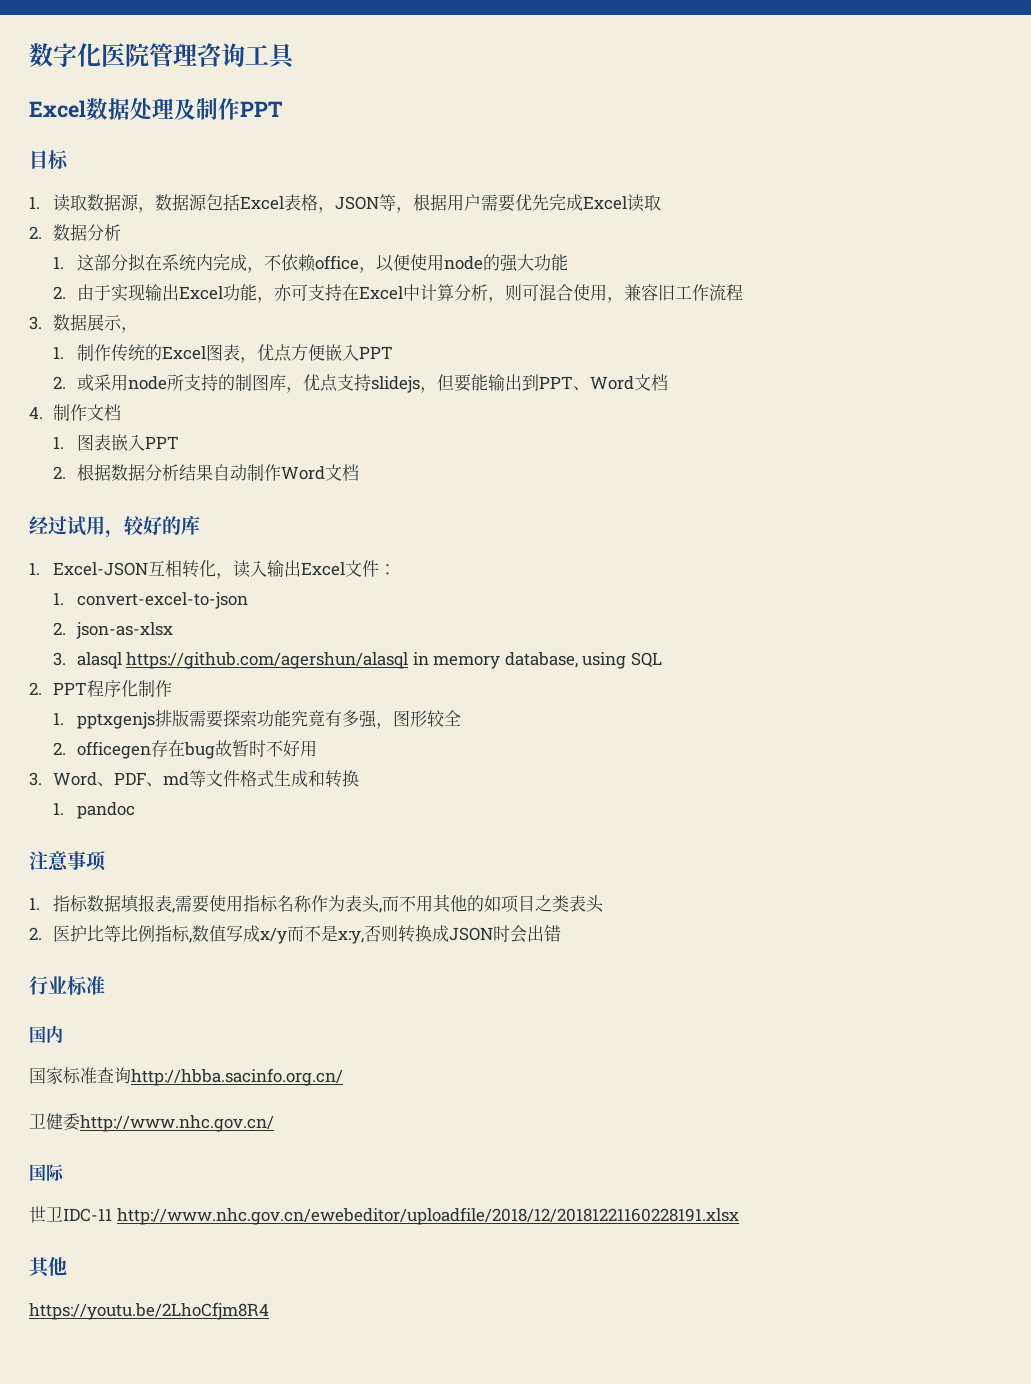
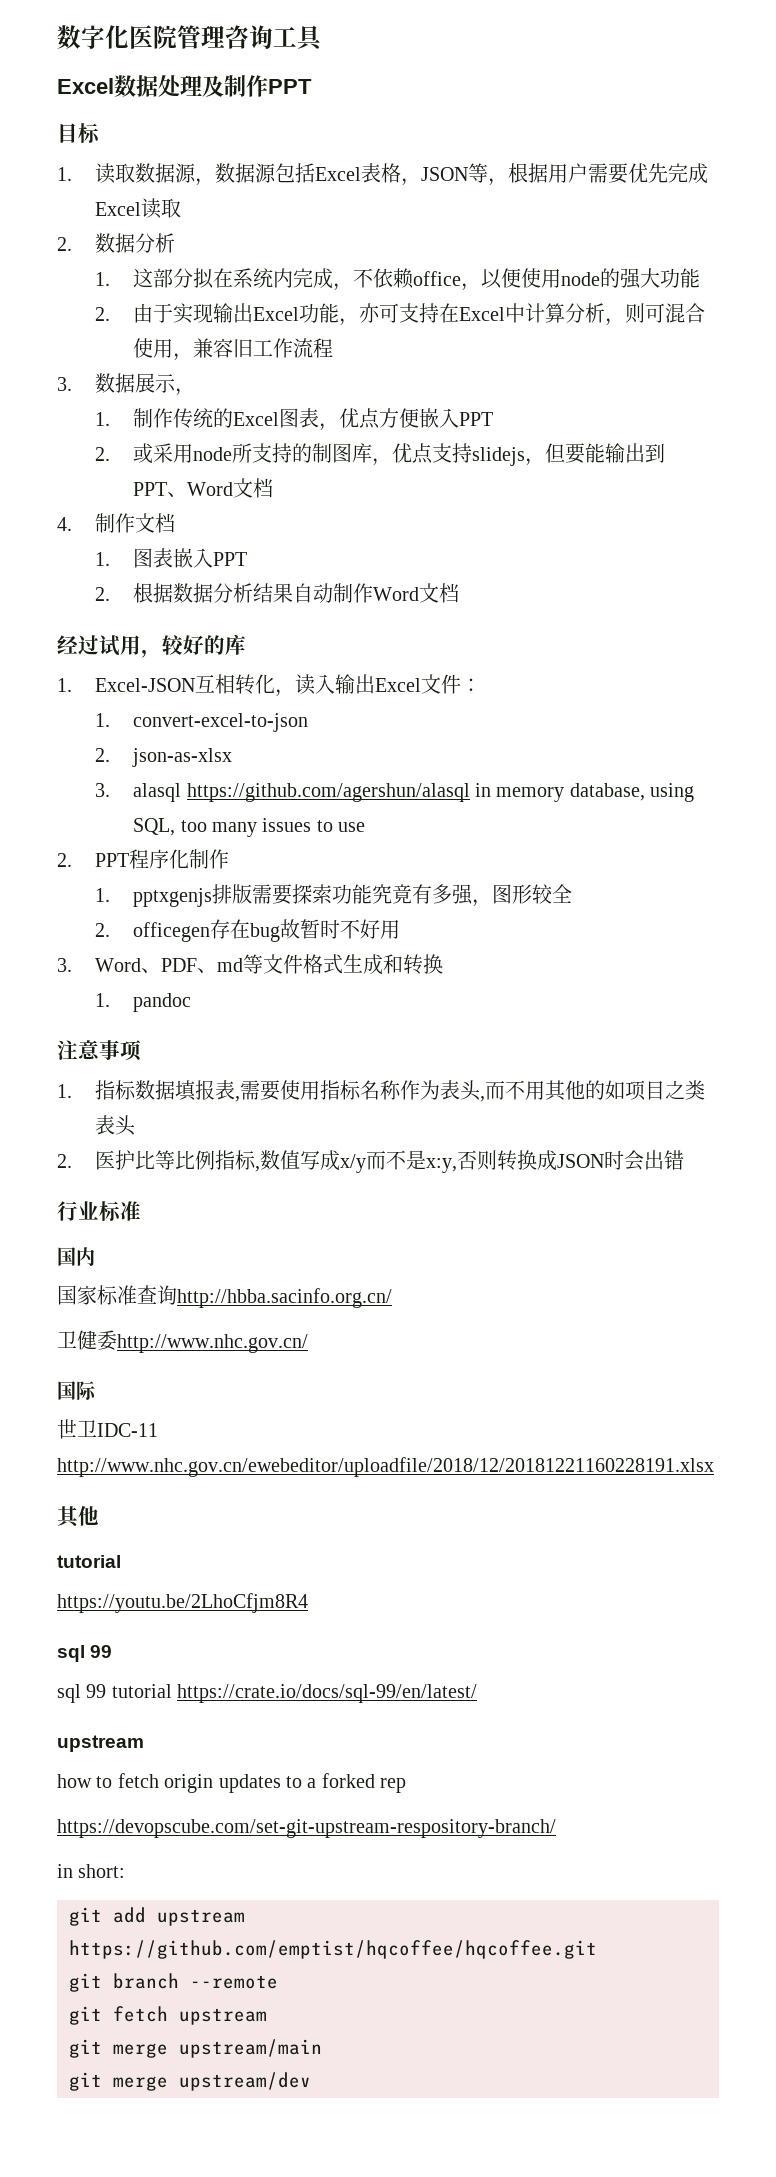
[631,652,663,668] SQL -> [133,818,366,837] SQL, too many issues to use
(67, 1266) none -> [57,1555,121,1568] // tutorial
(269, 1311) none -> [57,1645,113,1662] [57,1684,478,1703] [57,1735,144,1752] [57,1773,407,1793] [57,1819,556,1838] [57,1864,126,1878] [69,1907,245,1926] [69,1940,597,1959] [69,1973,278,1992] [69,2006,267,2025] [69,2039,322,2058] [69,2072,311,2091] // sql 99 // sql 99 tutorial https://crate.io/docs/sql-99/en/latest/ // upstream // how to fetch origin updates to a forked rep // https://devopscube.com/set-git-upstream-respository-branch/ // in short: // git add upstream https://github.com/emptist/hqcoffee/hqcoffee.git // git branch --remote // git fetch upstream // git merge upstream/main // git merge upstream/dev

